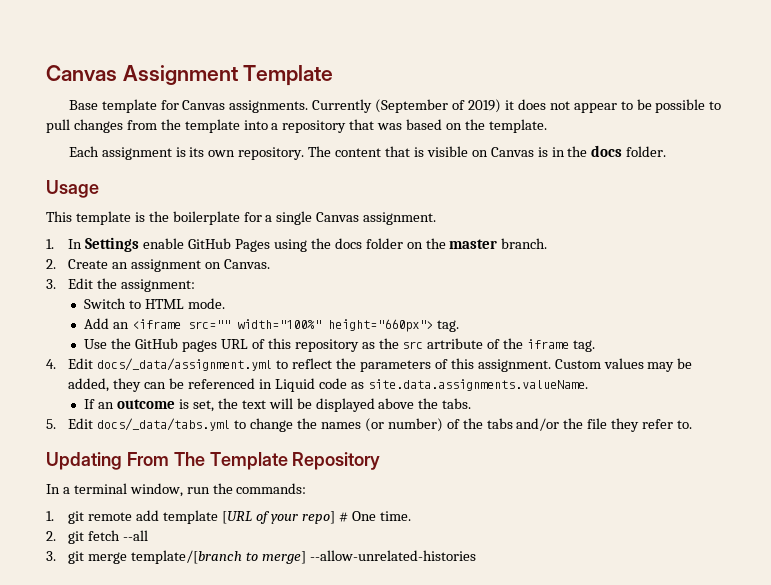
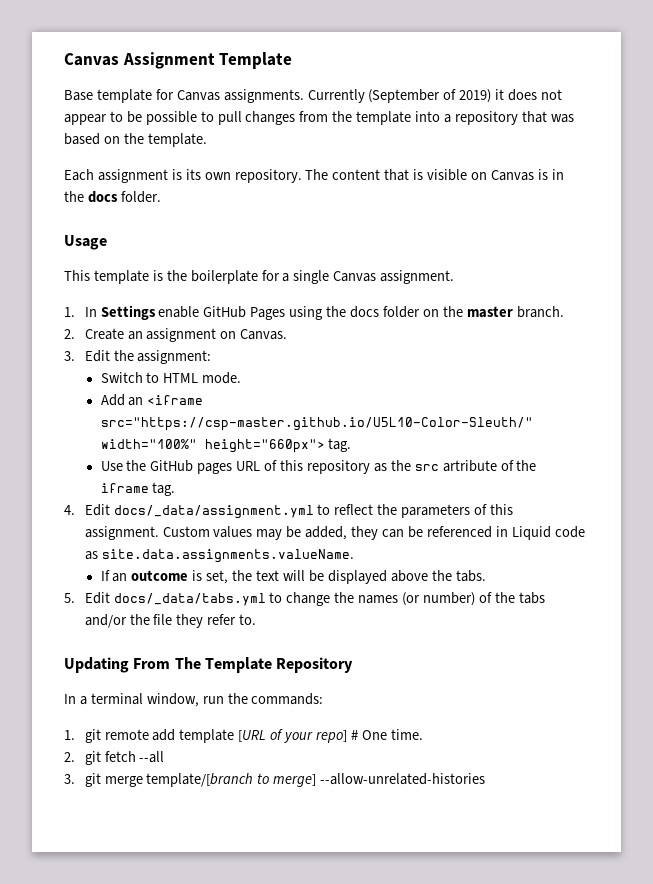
[188,320,231,329] src="" -> [100,417,533,431] src="https://csp-master.github.io/U5L10-Color-Sleuth/"

